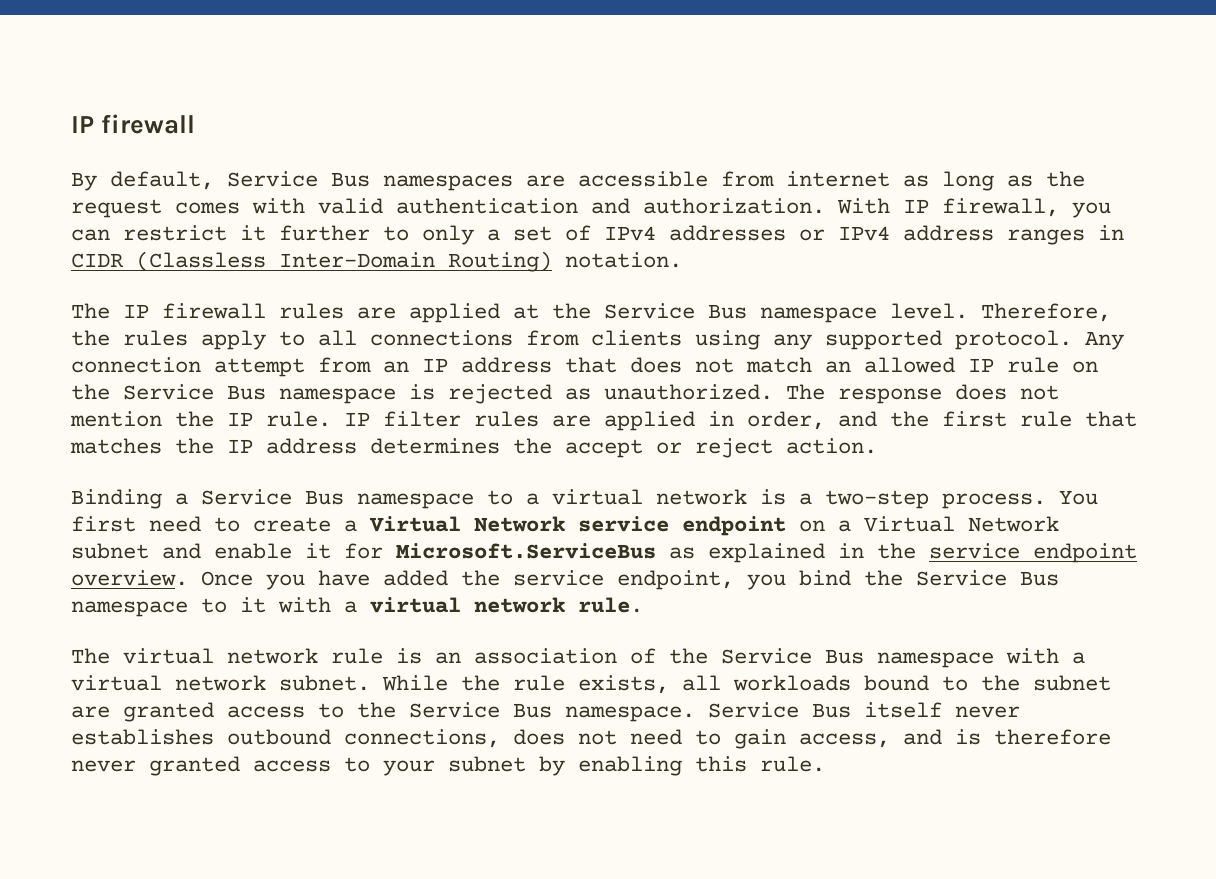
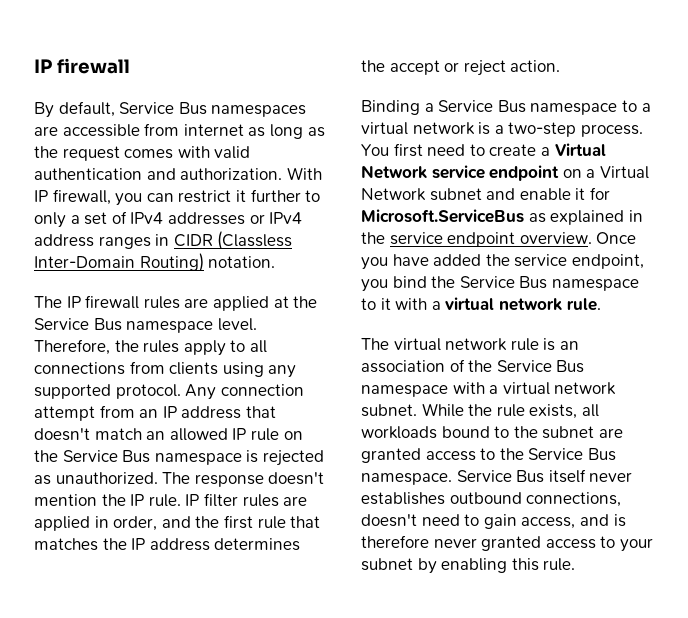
[630,357,734,373] does not -> [34,428,90,441] doesn't
[955,384,1059,400] does not -> [268,472,325,485] doesn't
[513,729,617,745] does not -> [361,514,417,527] doesn't

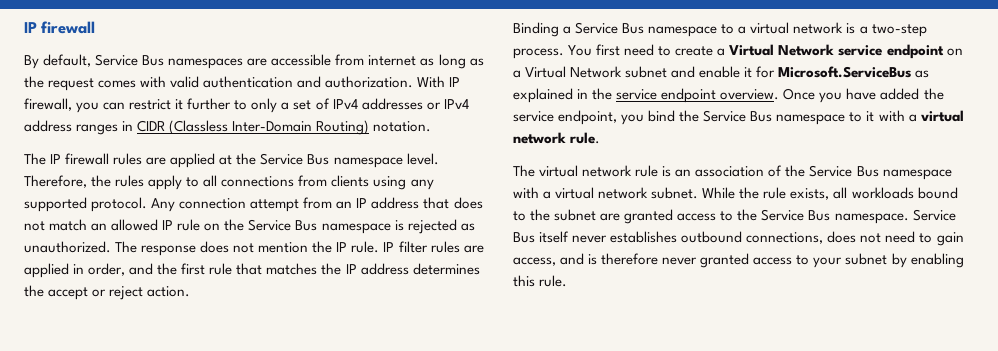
[34,428,90,441] doesn't -> [453,197,483,209] [24,221,45,231] does not
[268,472,325,485] doesn't -> [200,241,255,253] does not
[361,514,417,527] doesn't -> [827,231,882,243] does not

